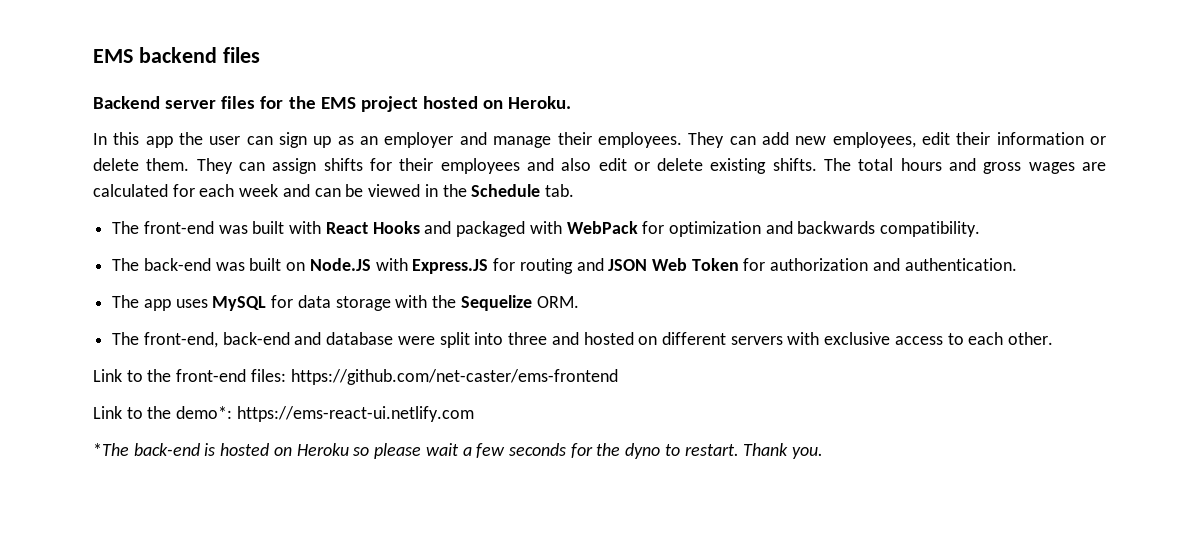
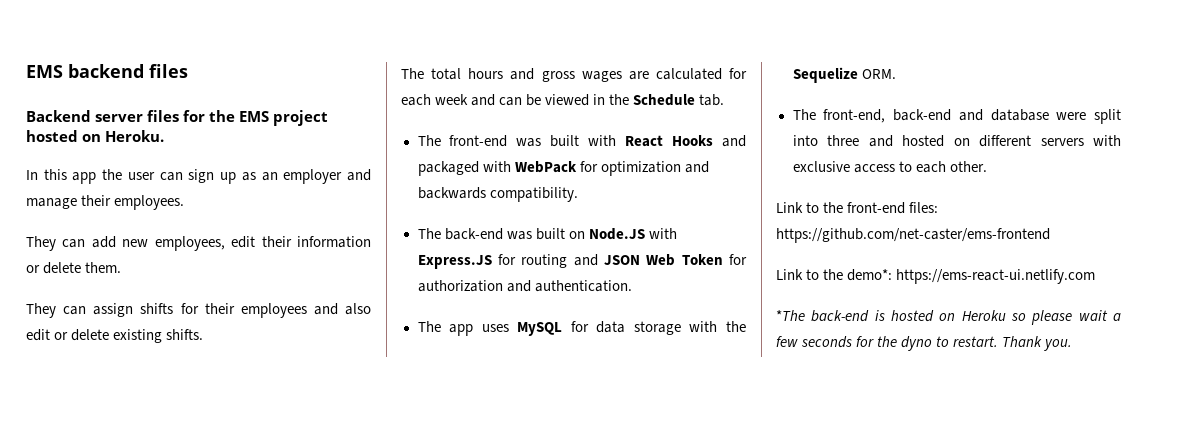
(682, 140) none -> (185, 202) //
(190, 164) none -> (122, 267) //
(817, 164) none -> (204, 334) //

